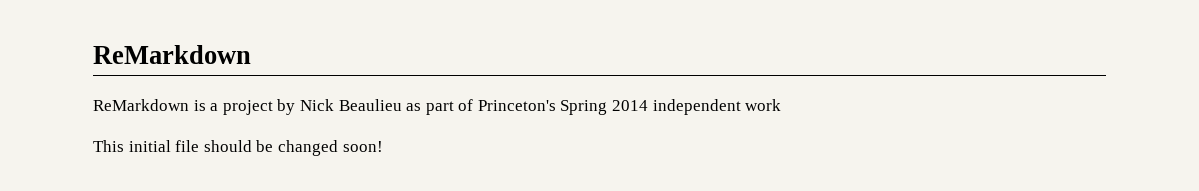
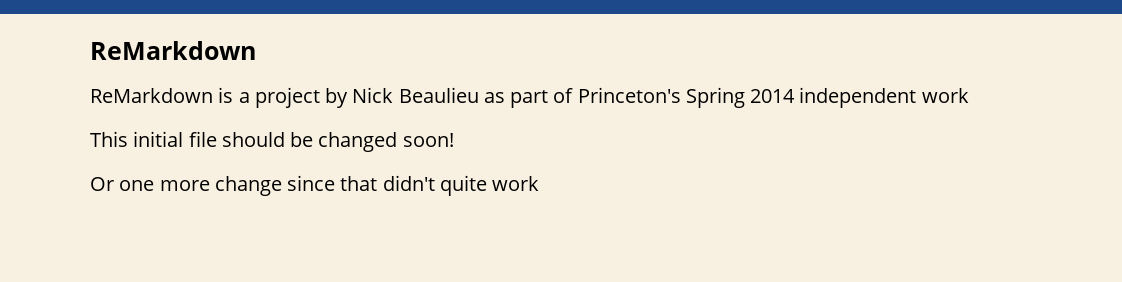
(383, 146) none -> [90,175,540,196] // Or one more change since that didn't quite work

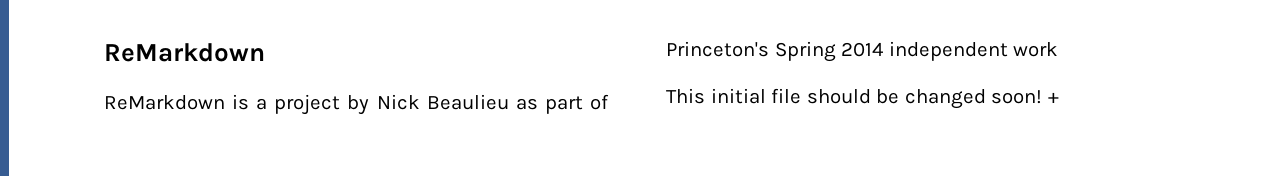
[90,175,540,196] // Or one more change since that didn't quite work -> [1047,92,1059,103] +

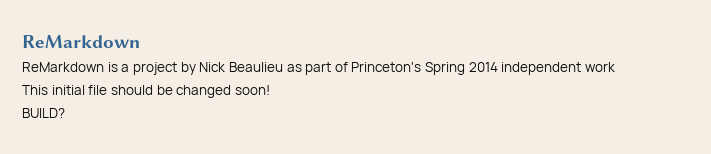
[1047,92,1059,103] + -> [22,108,65,118] // BUILD?

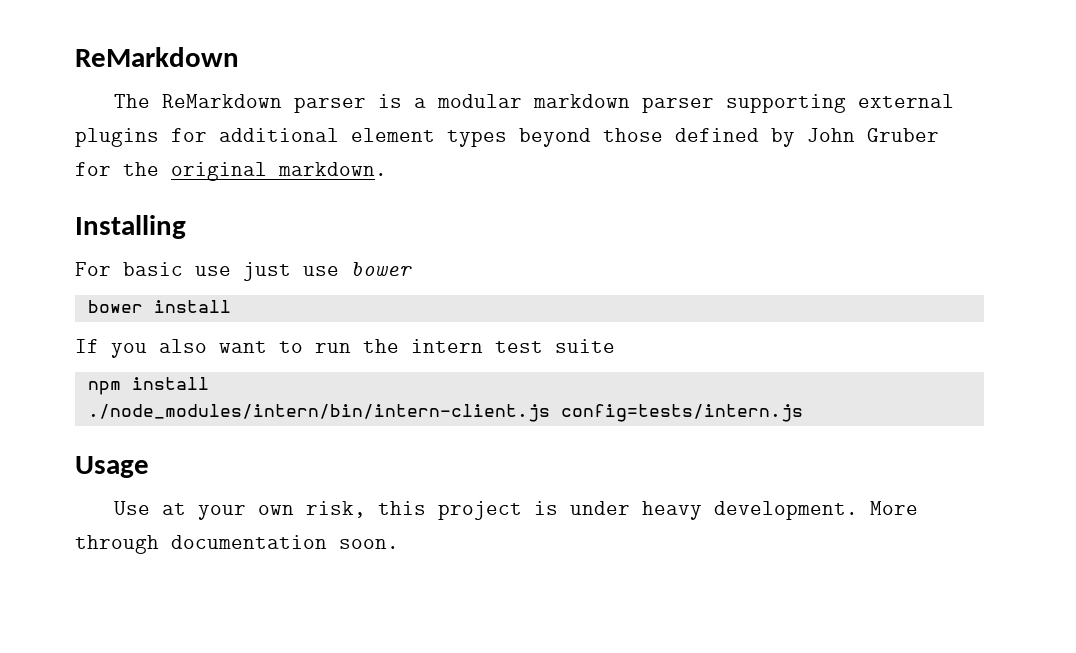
[22,62,616,75] [22,85,270,98] [22,108,65,118] ReMarkdown is a project by Nick Beaulieu as part of Princeton's Spring 2014 independent work // This initial file should be changed soon! // BUILD? -> [114,94,955,113] [75,128,939,147] [75,162,387,181] [75,215,186,239] [75,262,412,281] [87,300,231,313] [75,339,615,358] [87,377,209,395] [87,404,803,422] [75,456,149,478] [114,501,919,520] [75,535,399,554] The ReMarkdown parser is a modular markdown parser supporting external plugins for additional element types beyond those defined by John Gruber for the original markdown. // Installing // For basic use just use bower // bower install // If you also want to run the intern test suite // npm install // ./node_modules/intern/bin/intern-client.js config=tests/intern.js // Usage // Use at your own risk, this project is under heavy development. More through documentation soon.

